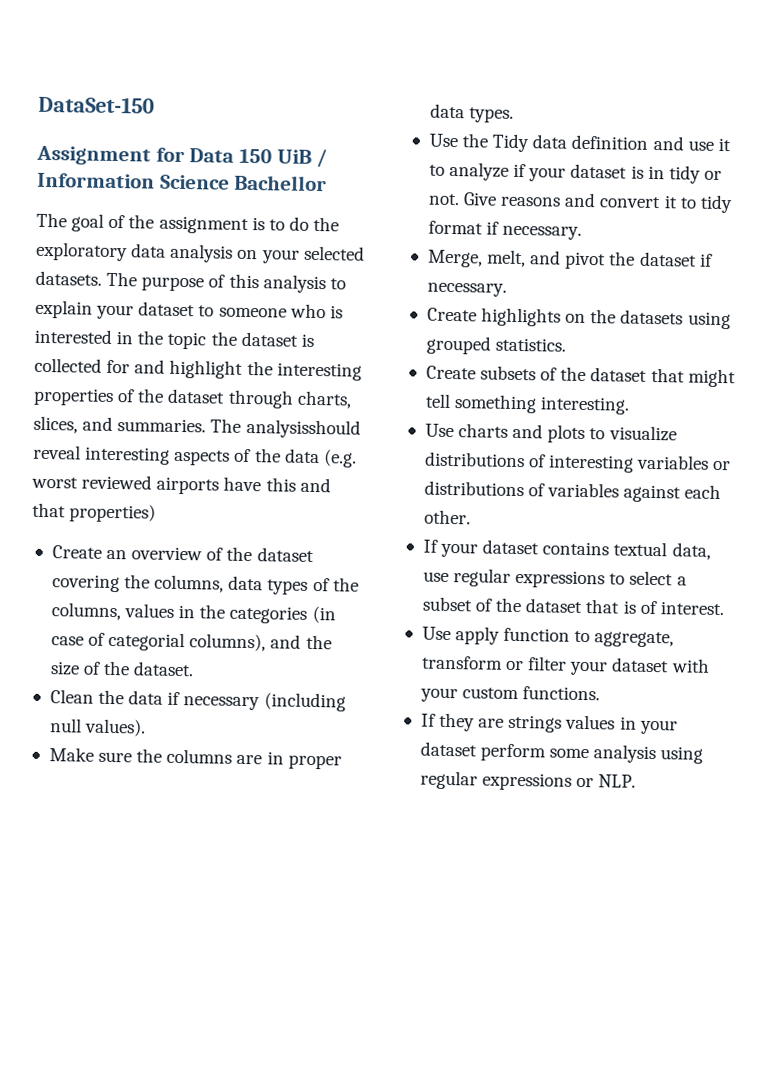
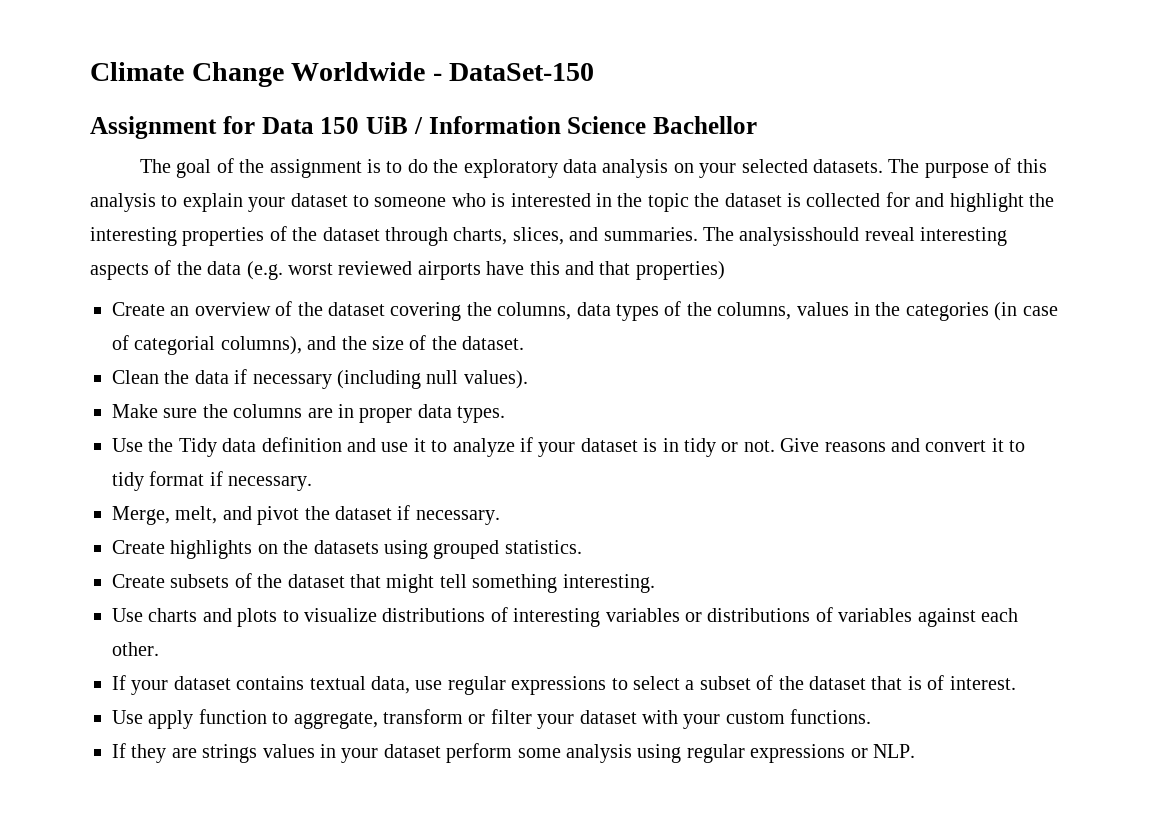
(38, 104) none -> [90,62,442,87] Climate Change Worldwide -

